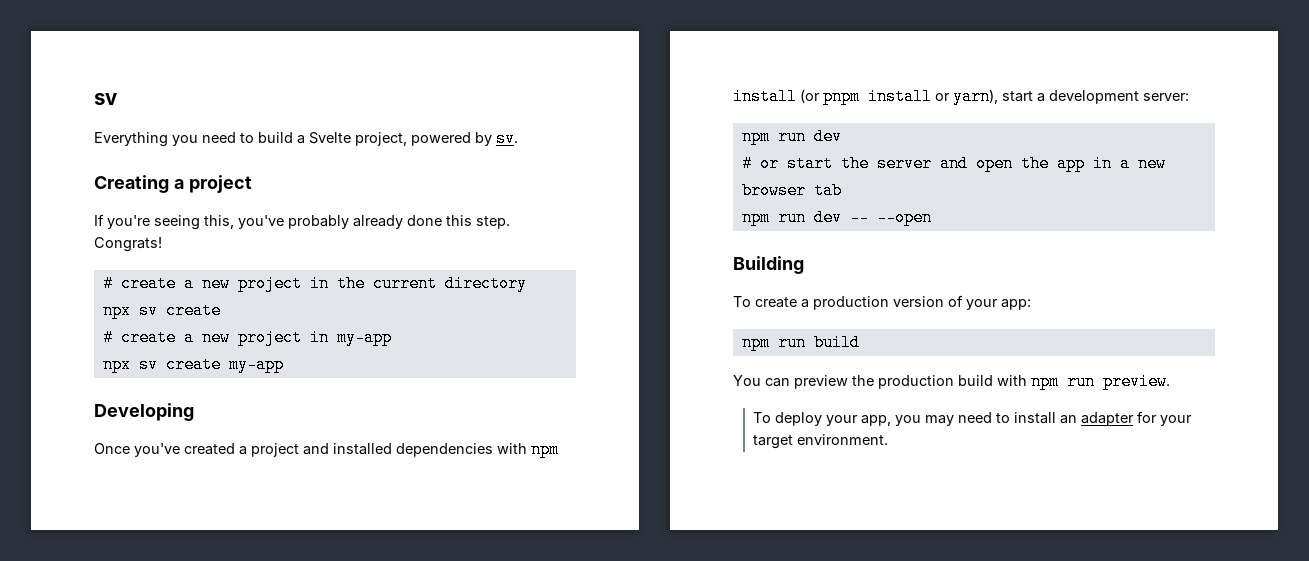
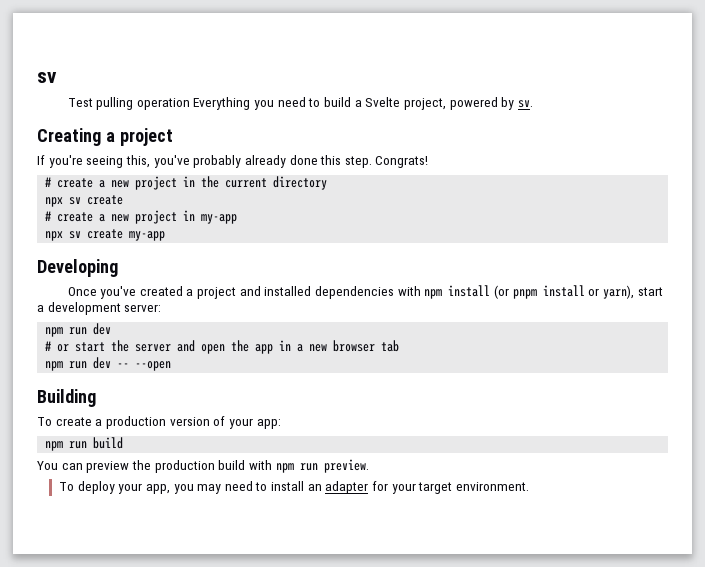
(117, 99) none -> [67,97,190,110] Test pulling operation

